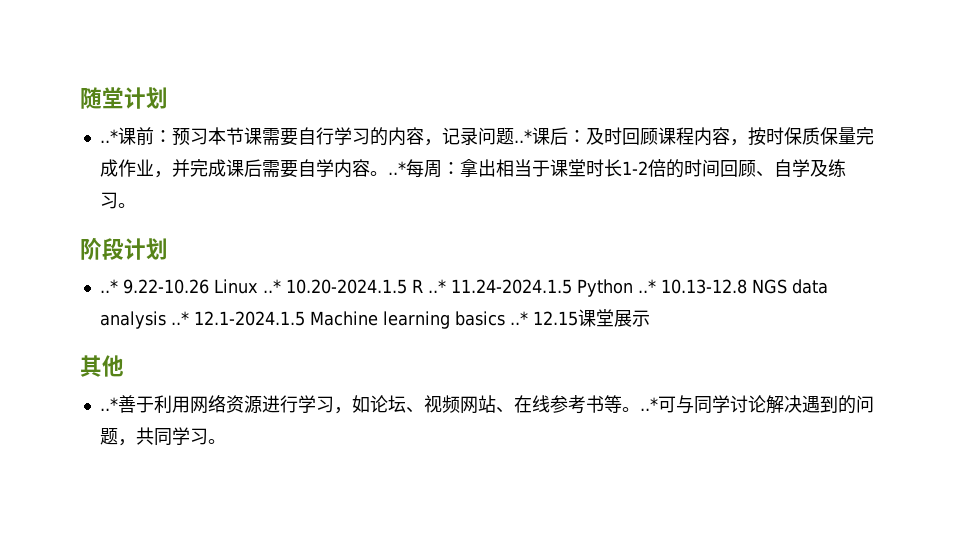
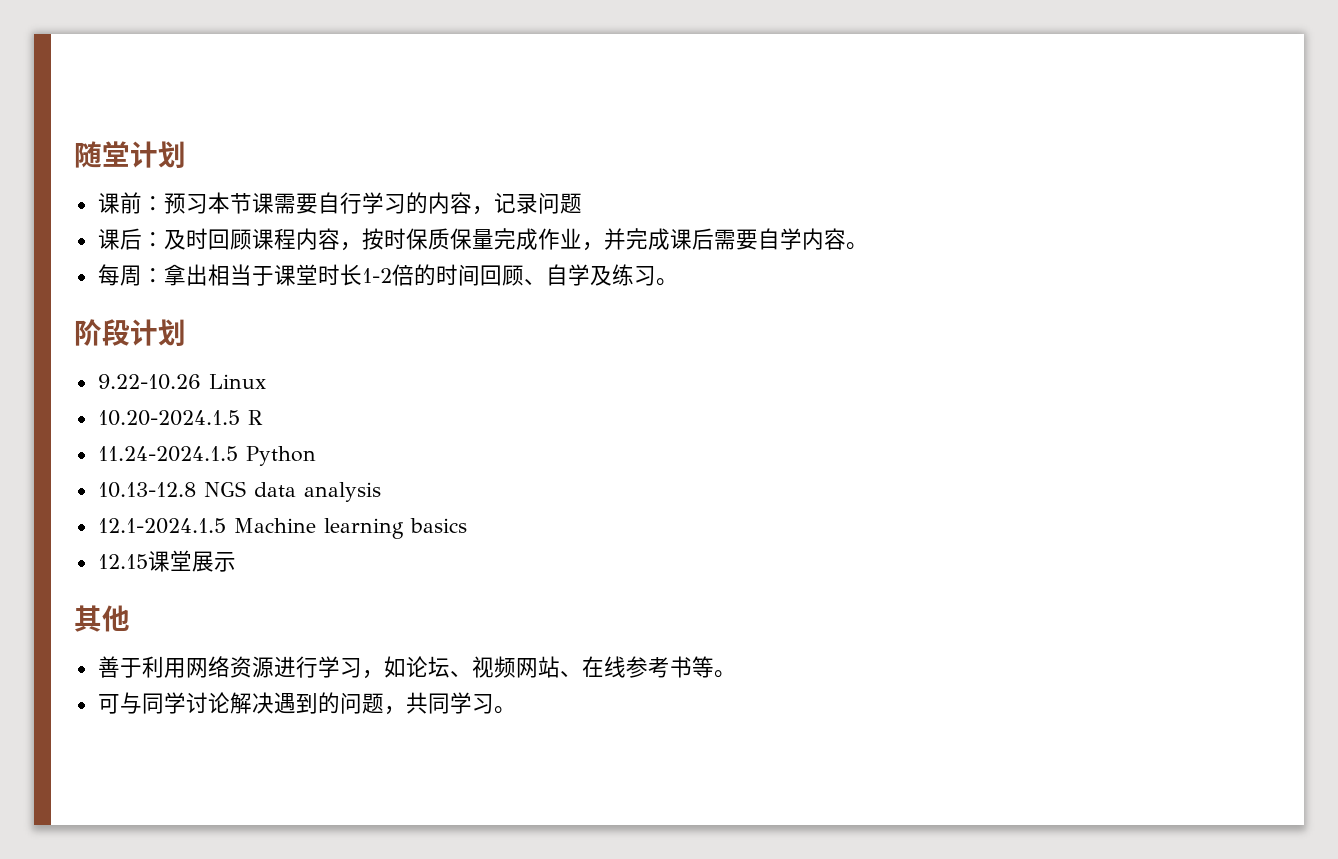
[99,129,118,143] ..* -> (186, 154) none
[513,129,532,143] ..* -> (582, 203) //
[387,161,406,175] ..* -> (868, 246) //
[99,279,118,293] ..* -> (186, 332) none
[262,279,281,293] ..* -> (266, 381) //
[427,279,446,293] ..* -> (263, 417) //
[637,279,656,293] ..* -> (316, 456) //
[170,311,189,325] ..* -> (381, 492) //
[509,311,528,325] ..* -> (467, 525) //
[99,397,118,411] ..* -> (130, 618) none
[639,397,658,411] ..* -> (736, 674) //

